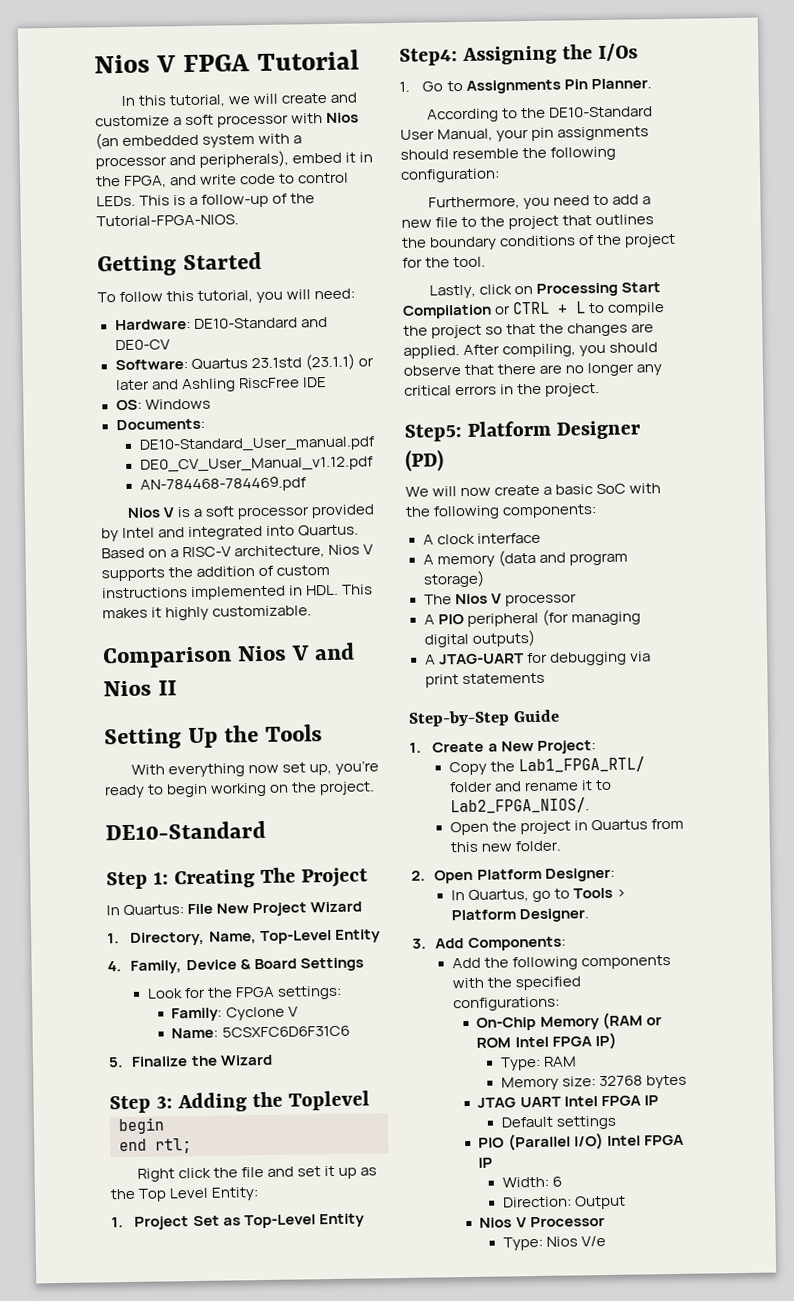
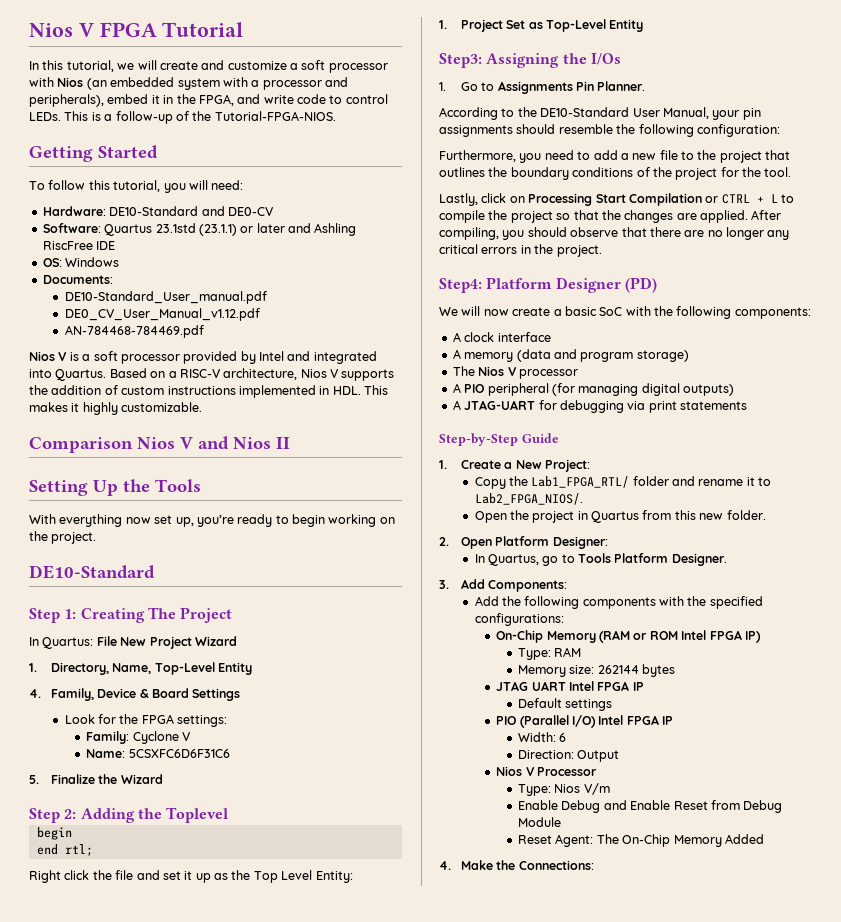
[156,1096,174,1109] 3: -> [64,809,77,819] 2:
[399,48,458,66] Step4: -> [439,53,482,68] Step3:
[404,424,462,442] Step5: -> [439,278,482,293] Step4:
[616,888,627,898] > -> (612, 558) none
[599,1075,644,1087] 32768 -> [597,665,639,674] 262144
[581,1235,607,1247] V/e -> [583,783,610,795] [518,800,783,813] [518,817,562,827] [518,834,764,847] [439,860,594,870] V/m // Enable Debug and Enable Reset from Debug Module // Reset Agent: The On-Chip Memory Added // 4. Make the Connections:

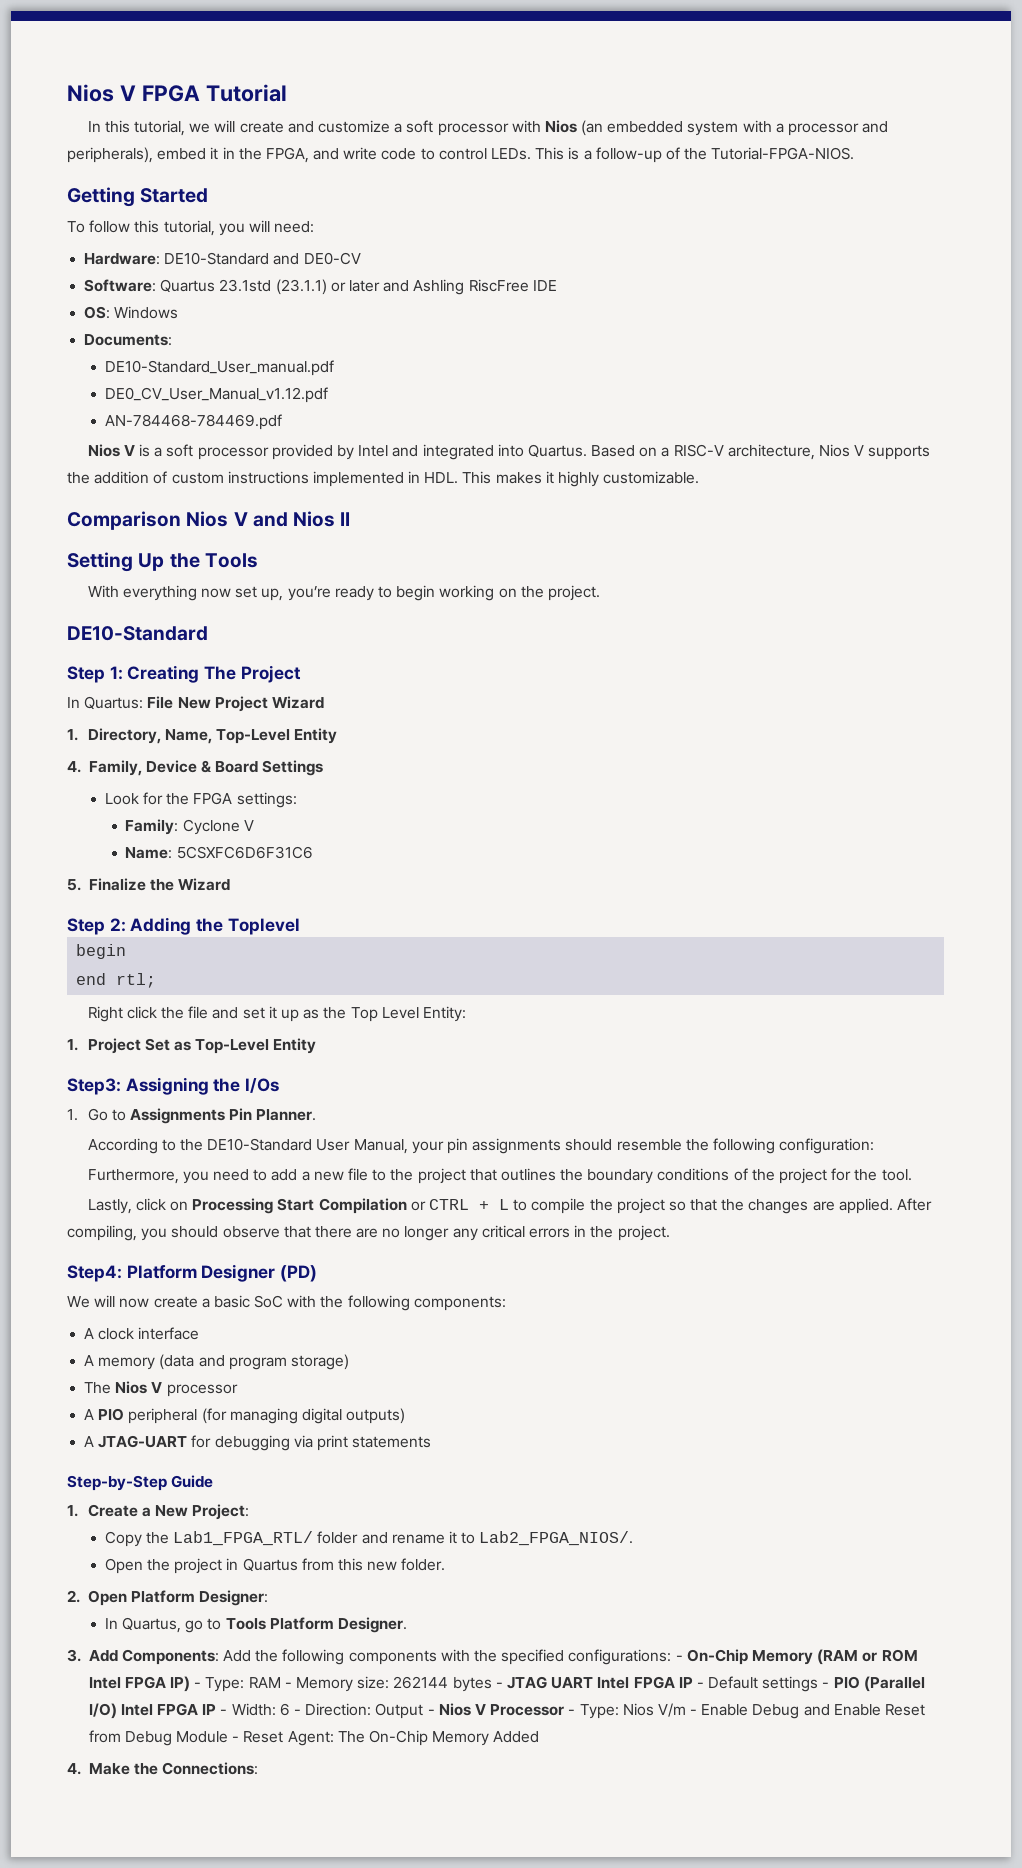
(568, 586) // -> (219, 1657) none
(564, 619) // -> [675,1655,683,1661] -
(761, 637) // -> [194,1682,202,1688] -
(582, 652) // -> [284,1682,292,1688] -
(676, 670) // -> [495,1682,503,1688] -
(644, 686) // -> [696,1682,704,1688] -
(613, 705) // -> [822,1682,830,1688] -
(674, 720) // -> [220,1709,228,1715] -
(567, 737) // -> [294,1709,302,1715] -
(620, 756) // -> [427,1709,435,1715] -
(598, 771) // -> [568,1709,576,1715] -
(610, 789) // -> [690,1709,698,1715] -
(562, 822) // -> [232,1736,240,1742] -

